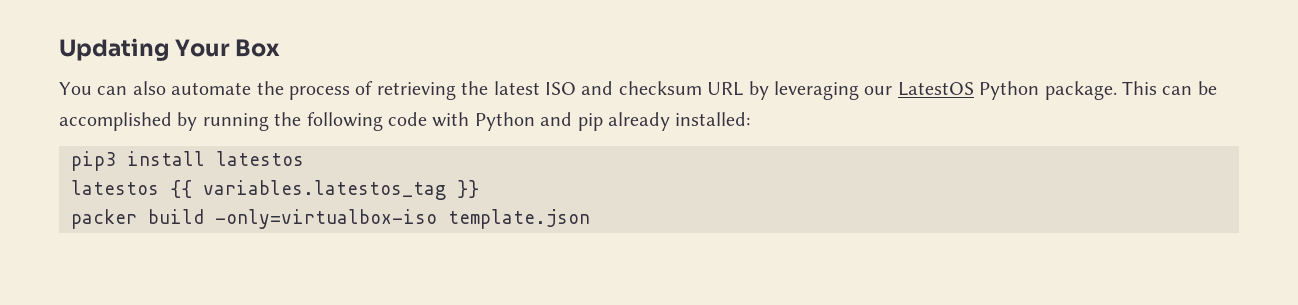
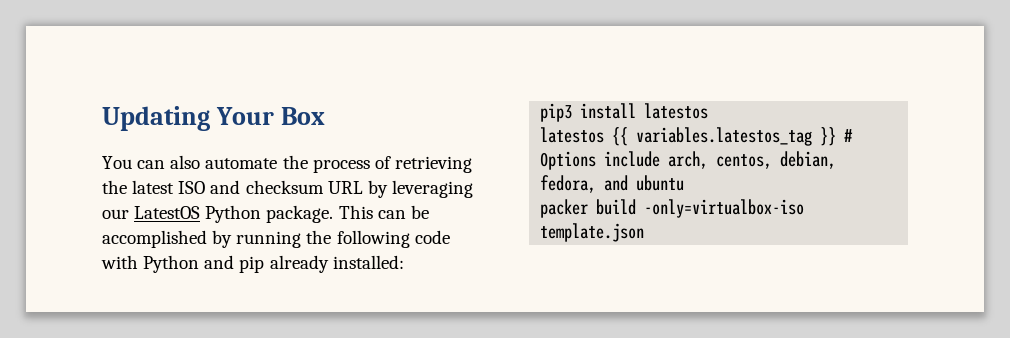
(479, 189) none -> [844,129,854,142] [540,151,837,170] [540,175,685,193] # Options include arch, centos, debian, fedora, and ubuntu

